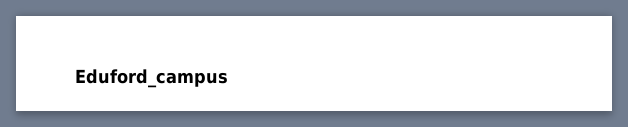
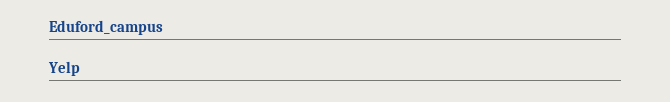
(228, 78) none -> [48,61,80,76] // Yelp

